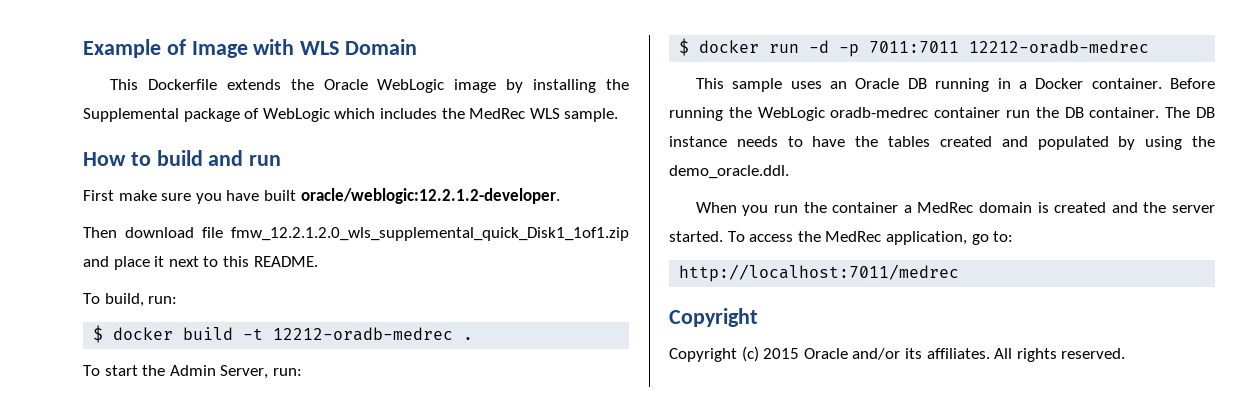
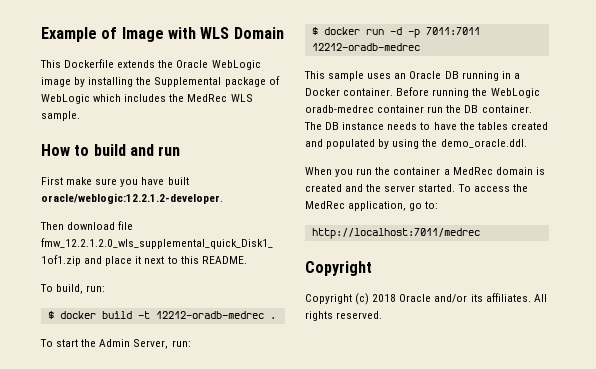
[763,348,800,359] 2015 -> [372,294,397,302] 2018

